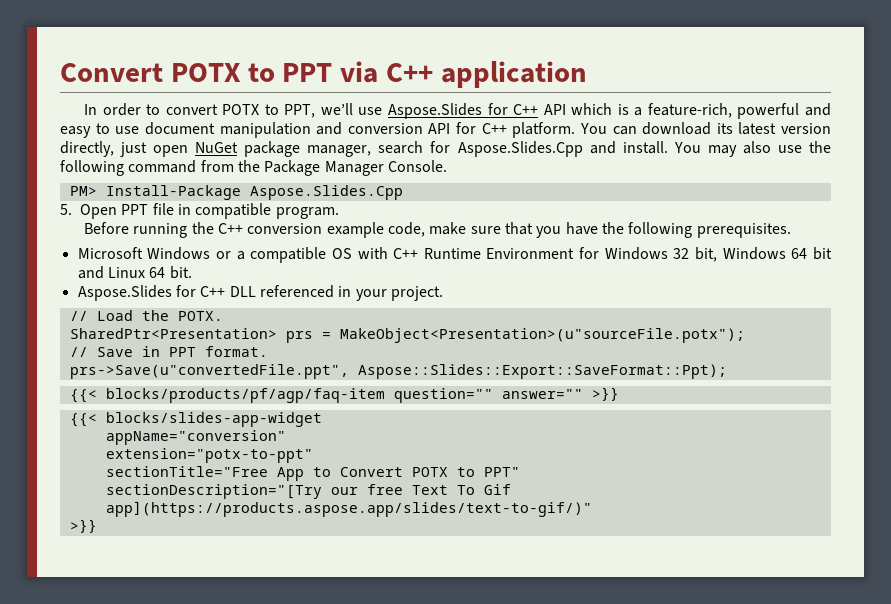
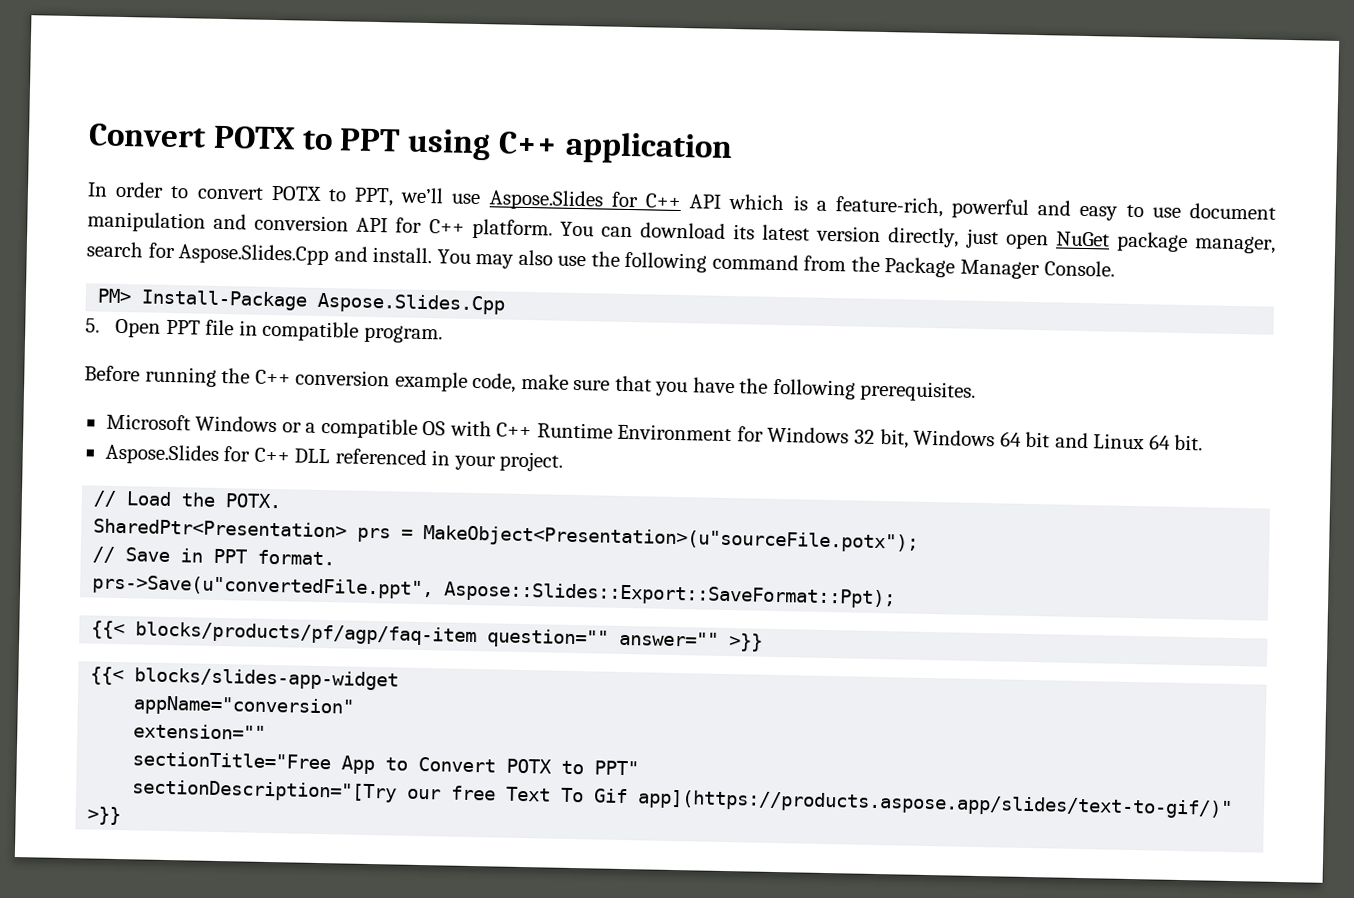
[340,61,379,83] via -> [407,128,492,161] using
[105,448,313,463] extension="potx-to-ppt" -> [133,723,267,740] extension=""

